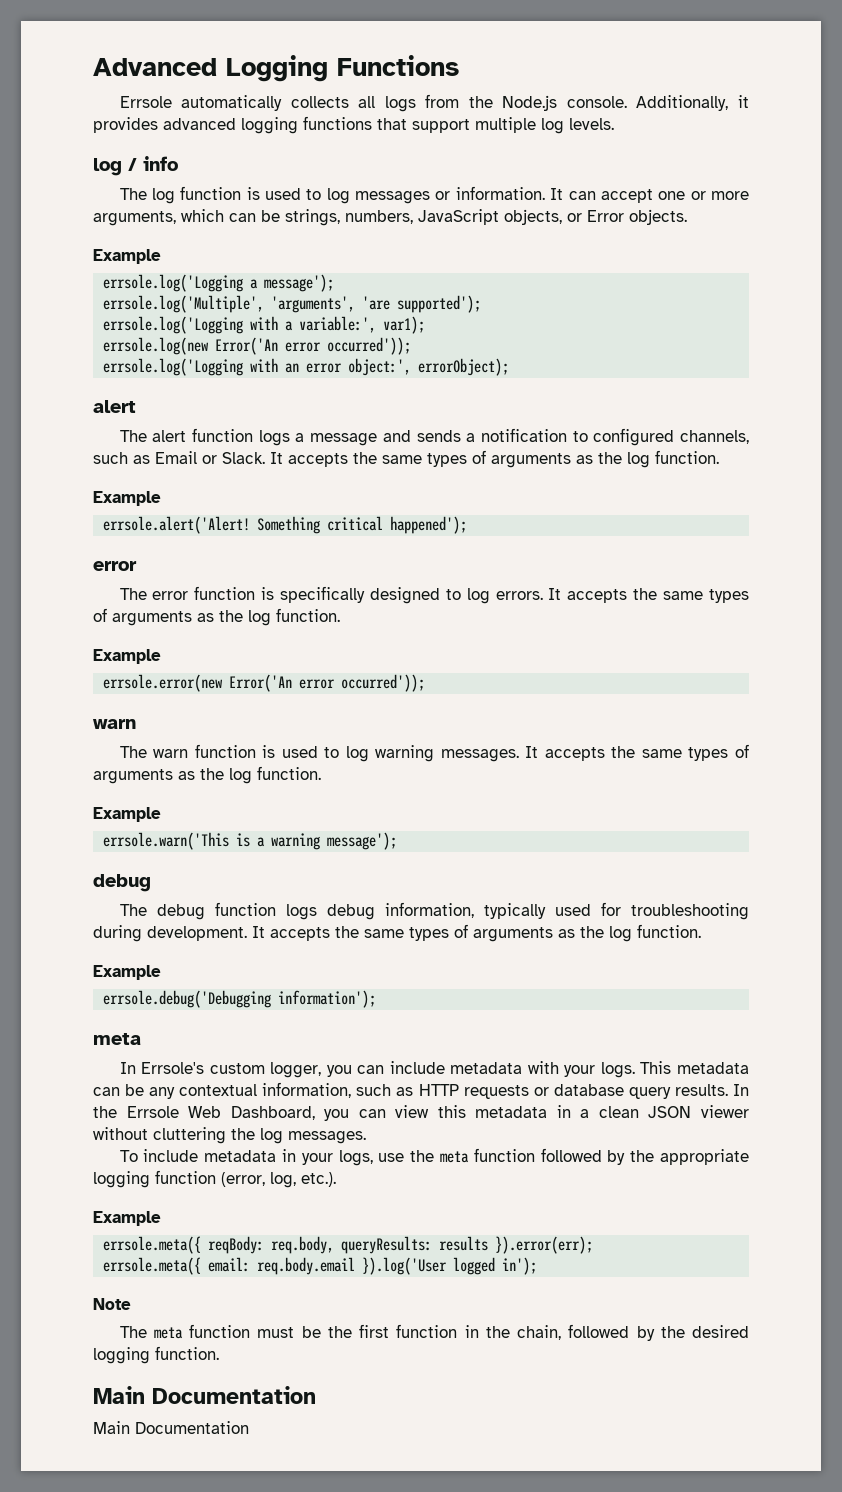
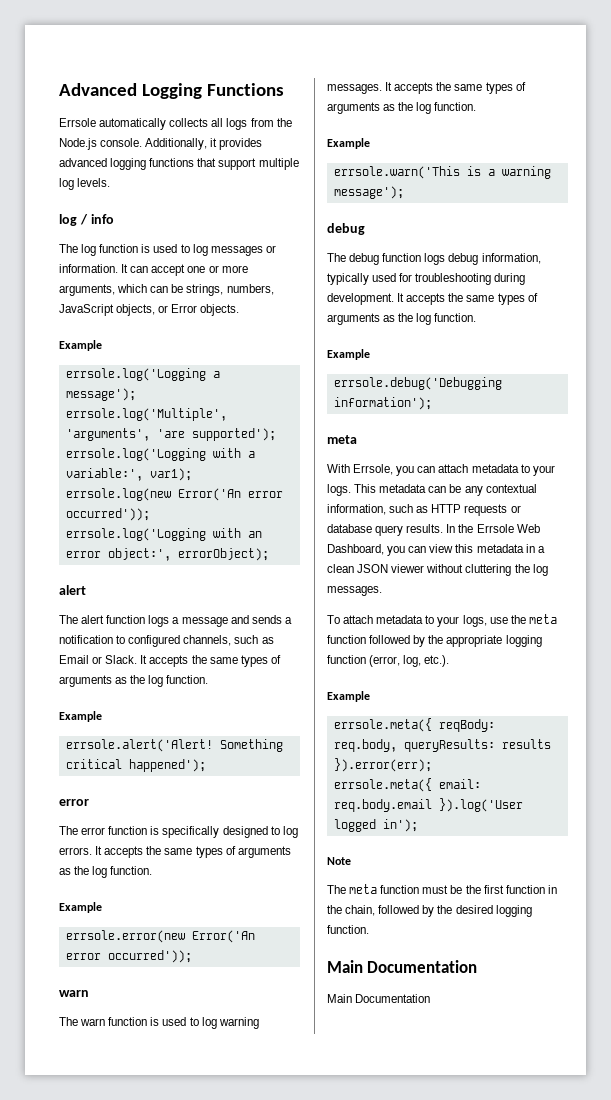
[119,1061,559,1078] In Errsole's custom logger, you can include metadata with -> [327,464,530,476] With Errsole, you can attach metadata to
[143,1149,296,1162] include metadata in -> [343,615,435,624] attach metadata to

